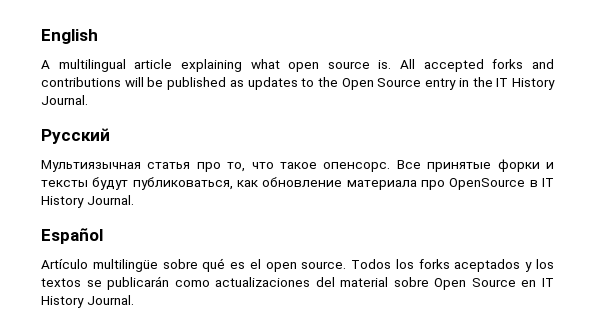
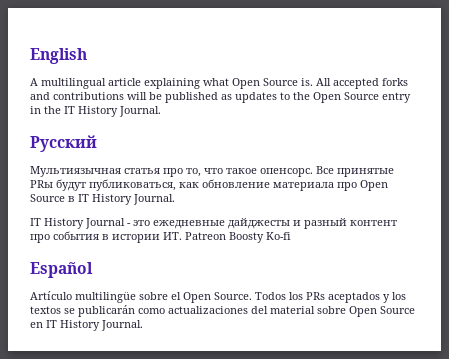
[288,61,370,72] open source -> [232,78,298,89] Open Source
[497,159,554,172] [41,180,88,187] форки и тексты -> [30,180,53,188] PRы
[449,178,526,190] OpenSource -> [360,180,388,191] [30,194,65,202] Open Source
(134, 200) none -> [30,218,397,229] [30,231,291,243] // IT History Journal - это ежедневные дайджесты и разный контент про события в истории ИТ. Patreon Boosty Ko-fi
[202,258,347,272] qué es el open source. -> [171,292,252,303] el Open Source.
[418,259,450,269] forks -> [306,292,325,300] PRs

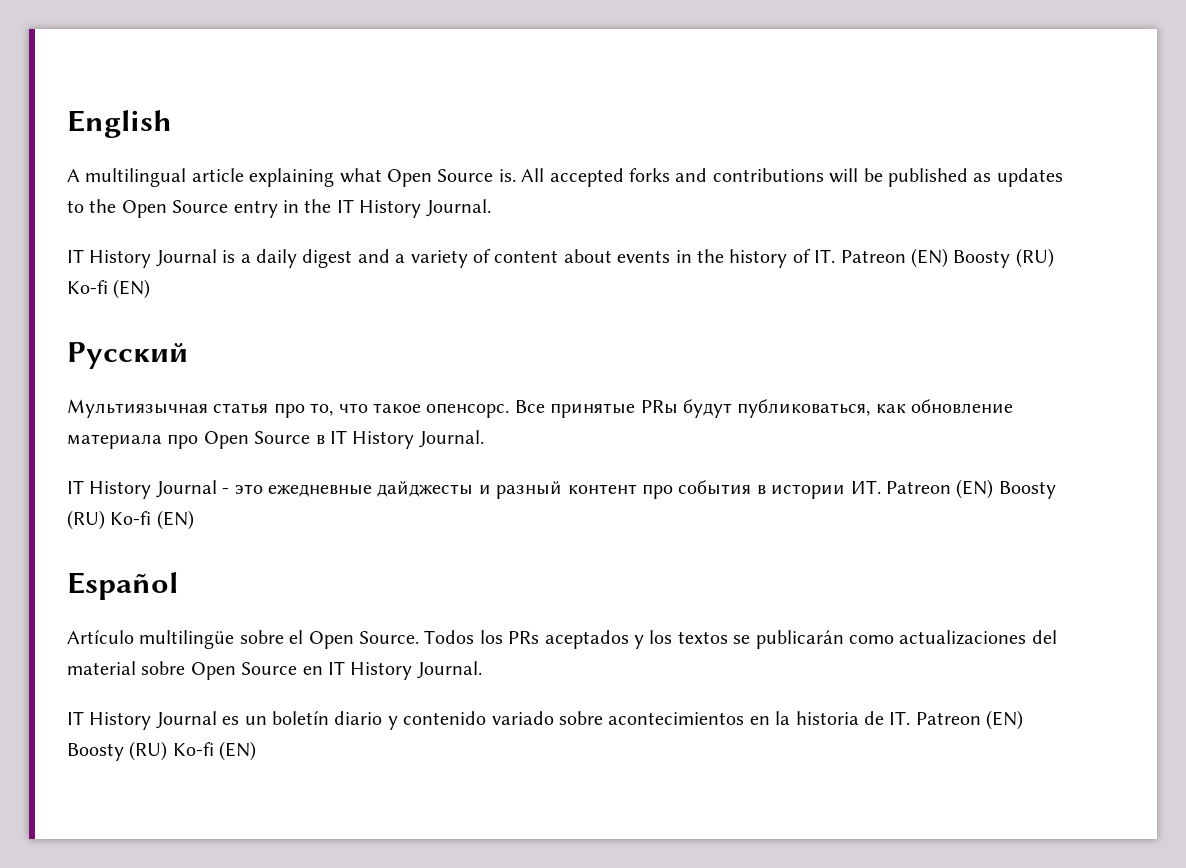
(161, 111) none -> [67,248,1054,268] [67,279,151,299] // IT History Journal is a daily digest and a variety of content about events in the history of IT. Patreon (EN) Boosty (RU) Ko-fi (EN)
[229,232,291,243] Boosty Ko-fi -> [956,479,1056,499] [67,510,194,530] (EN) Boosty (RU) Ko-fi (EN)
(143, 325) none -> [67,710,1024,730] [67,741,257,761] // IT History Journal es un boletín diario y contenido variado sobre acontecimientos en la historia de IT. Patreon (EN) Boosty (RU) Ko-fi (EN)

